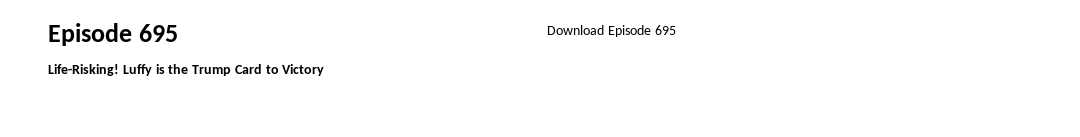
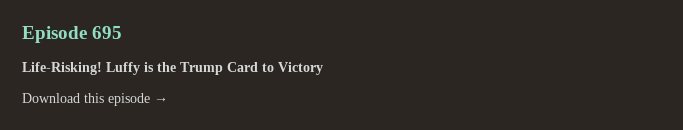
[607,25,676,37] Episode 695 -> [84,93,168,106] this episode →

